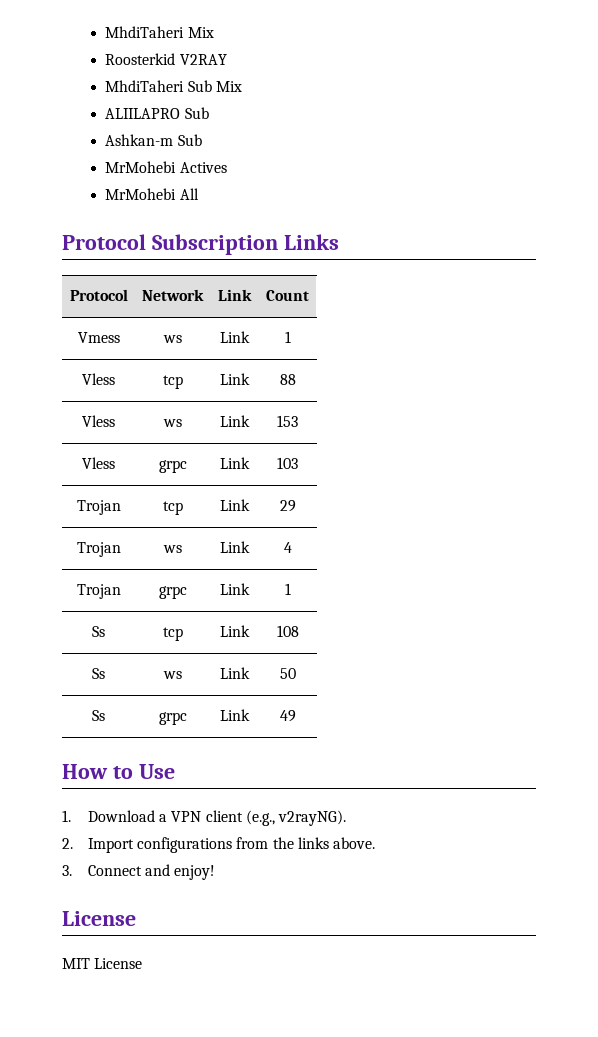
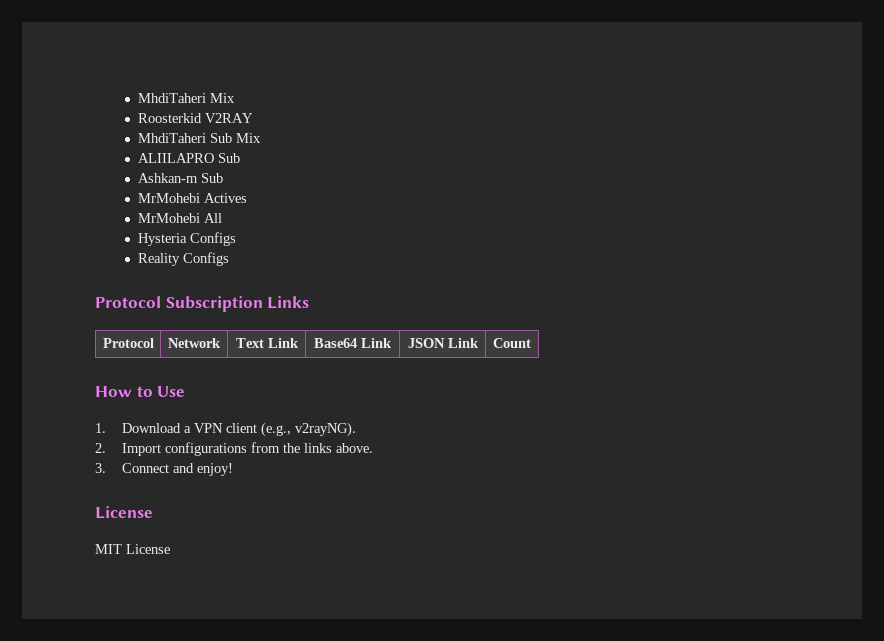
(199, 194) none -> [137,232,236,246] [137,252,229,266] // Hysteria Configs // Reality Configs
[218,289,252,301] [266,290,309,301] [77,332,120,343] [162,335,182,343] [220,331,250,343] [284,331,291,343] [82,373,115,385] [162,375,183,389] [220,373,250,385] [279,374,296,385] [82,415,115,427] [162,419,182,427] [220,415,250,427] [277,415,298,427] [82,457,115,469] [158,460,187,473] [220,457,250,469] [277,457,298,469] [76,500,121,515] [162,501,183,515] [220,499,250,511] [279,500,296,512] [76,542,121,557] [162,545,182,553] [220,541,250,553] [283,542,292,553] [76,584,121,599] [158,586,187,599] [220,583,250,595] [284,583,291,595] [92,626,105,637] [162,627,183,641] [220,625,250,637] [276,625,299,637] [92,668,105,679] [162,671,182,679] [220,667,250,679] [279,668,296,679] [92,710,105,721] [158,712,187,725] [220,709,250,721] [279,710,296,722] Link | Count // Vmess | ws | Link | 1 // Vless | tcp | Link | 88 // Vless | ws | Link | 153 // Vless | grpc | Link | 103 // Trojan | tcp | Link | 29 // Trojan | ws | Link | 4 // Trojan | grpc | Link | 1 // Ss | tcp | Link | 108 // Ss | ws | Link | 50 // Ss | grpc | Link | 49 -> [235,338,299,348] [314,338,392,348] [407,338,479,348] [493,338,531,348] Text Link | Base64 Link | JSON Link | Count

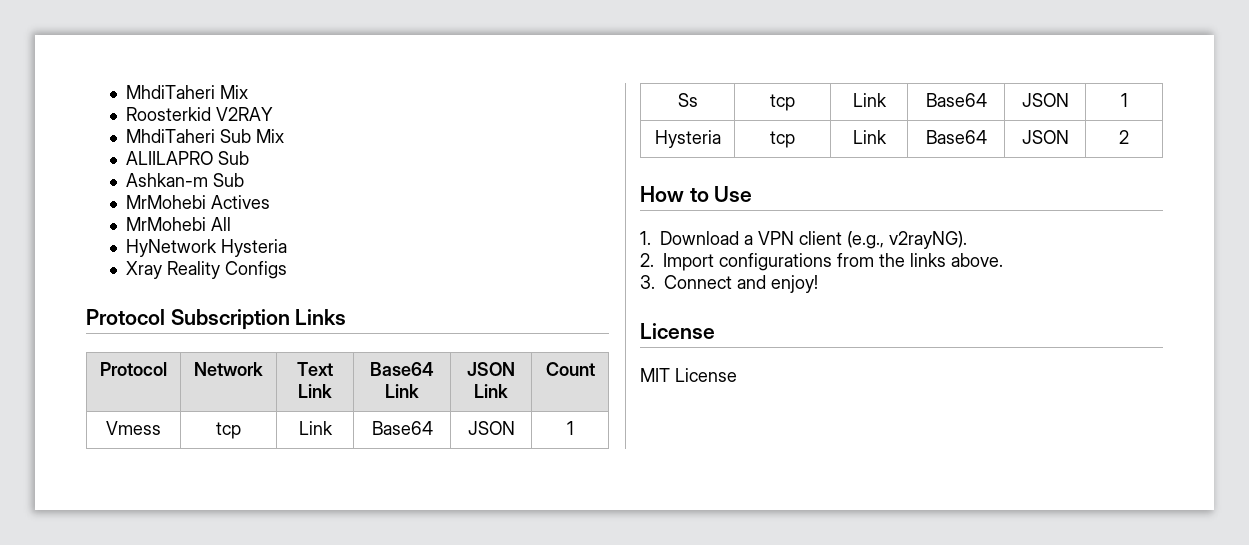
[137,232,236,246] Hysteria Configs // -> [125,239,287,257] [125,261,162,279] HyNetwork Hysteria // Xray
(531, 343) none -> [106,421,161,435] [216,422,241,439] [298,421,333,435] [371,421,433,435] [467,421,515,435] [566,421,574,435] [677,93,698,107] [770,94,795,111] [852,93,887,107] [925,93,987,107] [1021,93,1069,107] [1120,93,1128,107] [654,130,721,148] [770,131,795,148] [852,130,887,144] [925,130,987,144] [1021,130,1069,144] [1119,130,1129,144] // Vmess | tcp | Link | Base64 | JSON | 1 // Ss | tcp | Link | Base64 | JSON | 1 // Hysteria | tcp | Link | Base64 | JSON | 2

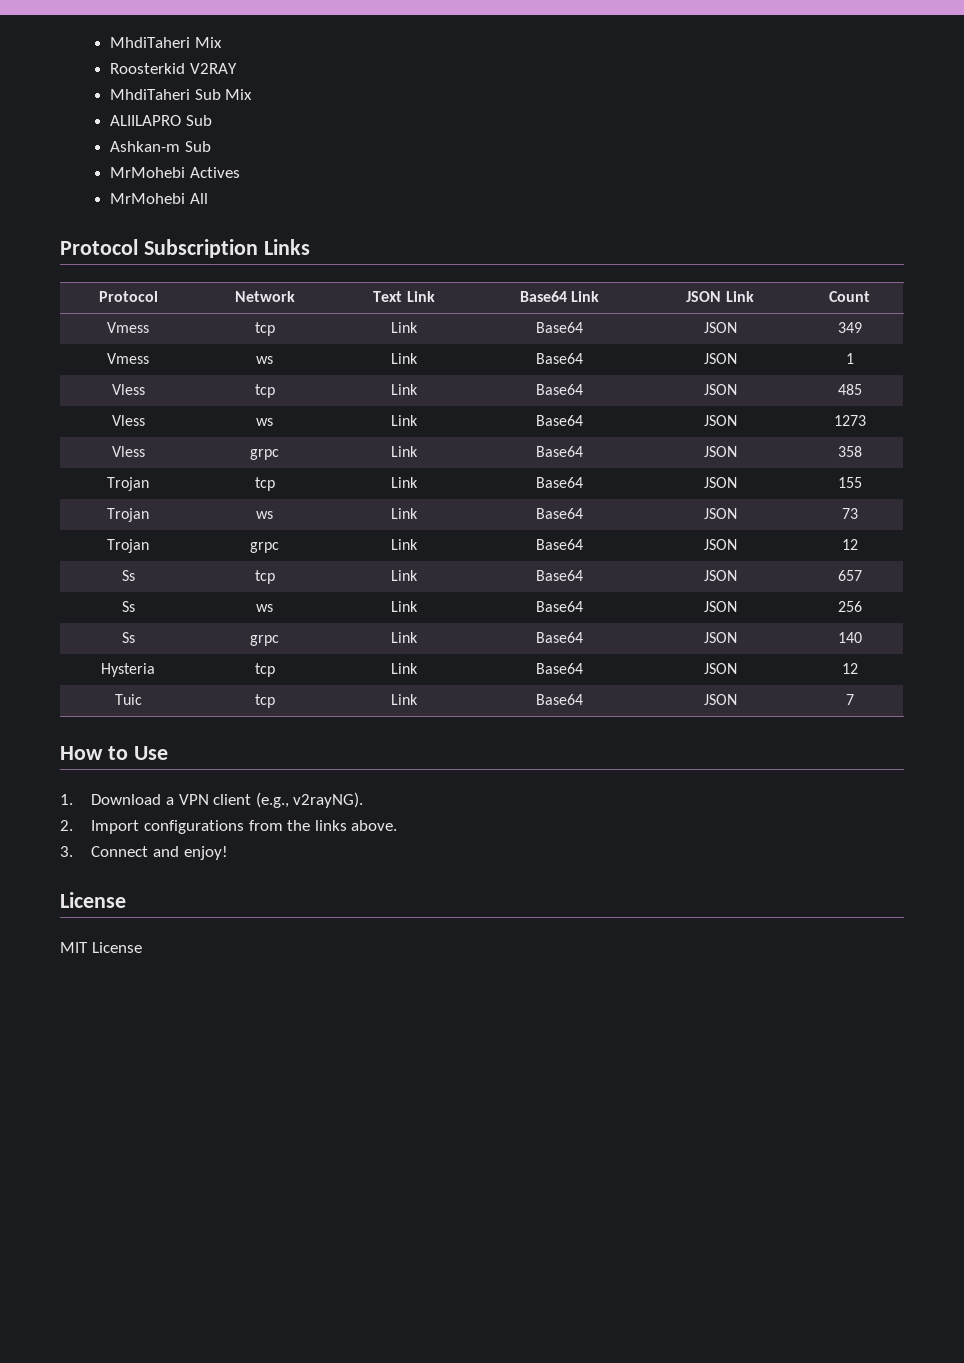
[125,239,287,257] [125,261,287,279] // HyNetwork Hysteria // Xray Reality Configs -> (208, 198) none
[566,421,574,435] 1 -> [837,322,862,333] [107,353,149,364] [256,356,273,364] [391,353,418,364] [536,353,583,364] [703,353,737,364] [845,353,854,364] [111,384,145,395] [254,384,275,398] [391,384,418,395] [536,384,583,395] [703,384,737,395] [837,384,862,395] [111,415,145,426] [256,418,273,426] [391,415,418,426] [536,415,583,426] [703,415,737,426] [833,415,866,426] [111,446,145,457] [250,449,279,460] [391,446,418,457] [536,446,583,457] [703,446,737,457] [837,446,862,457] [107,477,149,491] [254,477,275,491] [391,477,418,488] [536,477,583,488] [703,477,737,488] [837,477,862,488] [107,508,149,522] [256,511,273,519] [391,508,418,519] [536,508,583,519] [703,508,737,519] [841,508,858,519] [107,539,149,553] [250,542,279,553] [391,539,418,550] [536,539,583,550] [703,539,737,550] [841,539,858,550] 349 // Vmess | ws | Link | Base64 | JSON | 1 // Vless | tcp | Link | Base64 | JSON | 485 // Vless | ws | Link | Base64 | JSON | 1273 // Vless | grpc | Link | Base64 | JSON | 358 // Trojan | tcp | Link | Base64 | JSON | 155 // Trojan | ws | Link | Base64 | JSON | 73 // Trojan | grpc | Link | Base64 | JSON | 12
[1120,93,1128,107] 1 -> [837,570,862,581] [121,601,135,612] [256,604,273,612] [391,601,418,612] [536,601,583,612] [703,601,737,612] [837,601,862,612] [121,632,135,643] [250,635,279,646] [391,632,418,643] [536,632,583,643] [703,632,737,643] [837,632,862,643] 657 // Ss | ws | Link | Base64 | JSON | 256 // Ss | grpc | Link | Base64 | JSON | 140
[1119,130,1129,144] 2 -> [841,663,858,674] [114,694,142,705] [254,694,275,708] [391,694,418,705] [536,694,583,705] [703,694,737,705] [845,694,854,705] 12 // Tuic | tcp | Link | Base64 | JSON | 7

